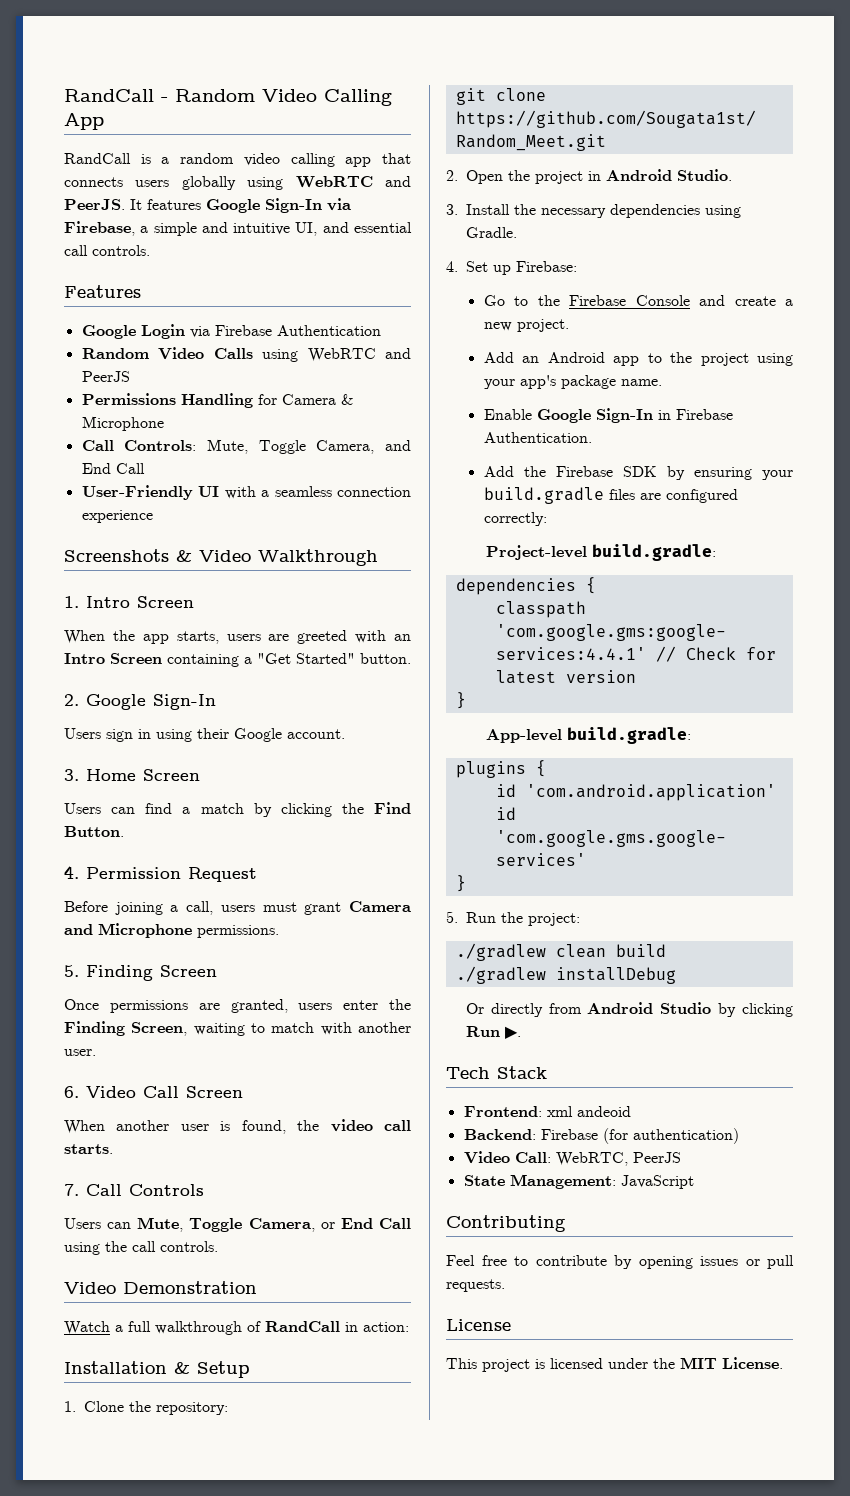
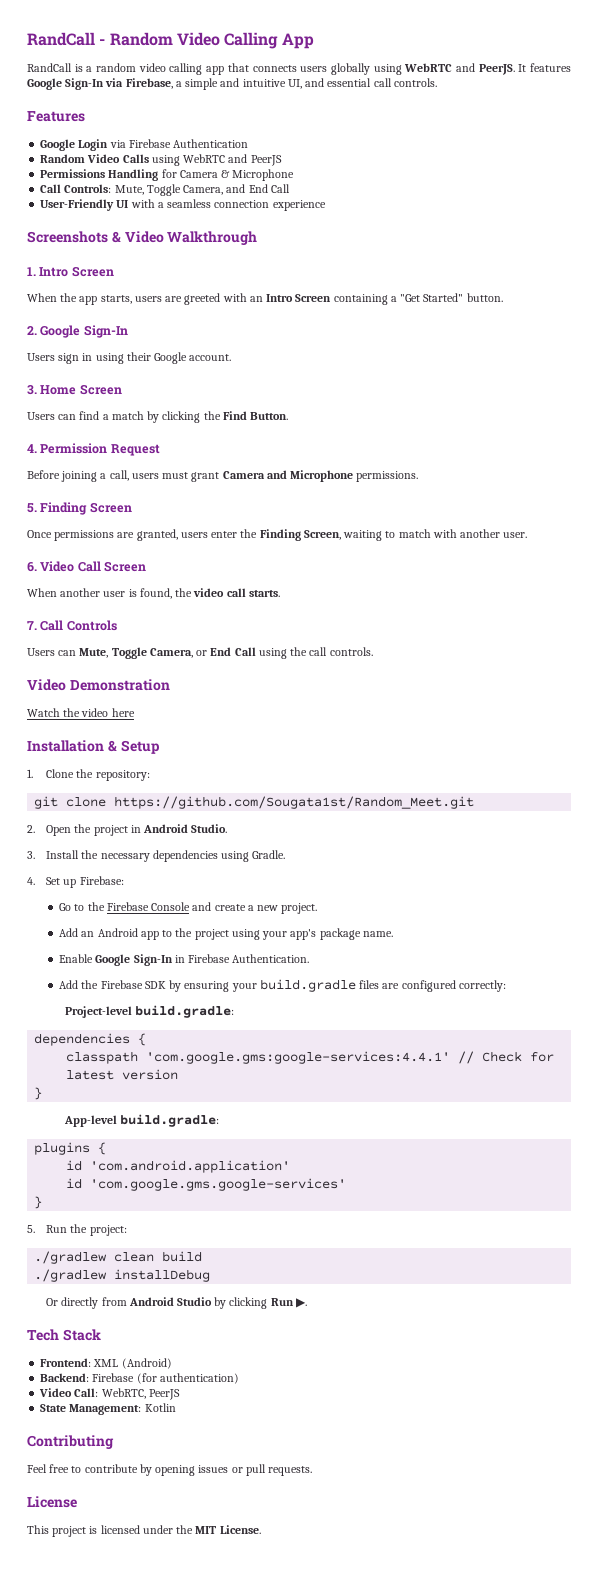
[115,1321,409,1335] a full walkthrough of RandCall in action: -> [63,708,135,717] the video here
[546,1106,631,1117] xml andeoid -> [93,1358,172,1369] XML (Android)
[620,1175,694,1189] JavaScript -> [144,1403,176,1412] Kotlin

